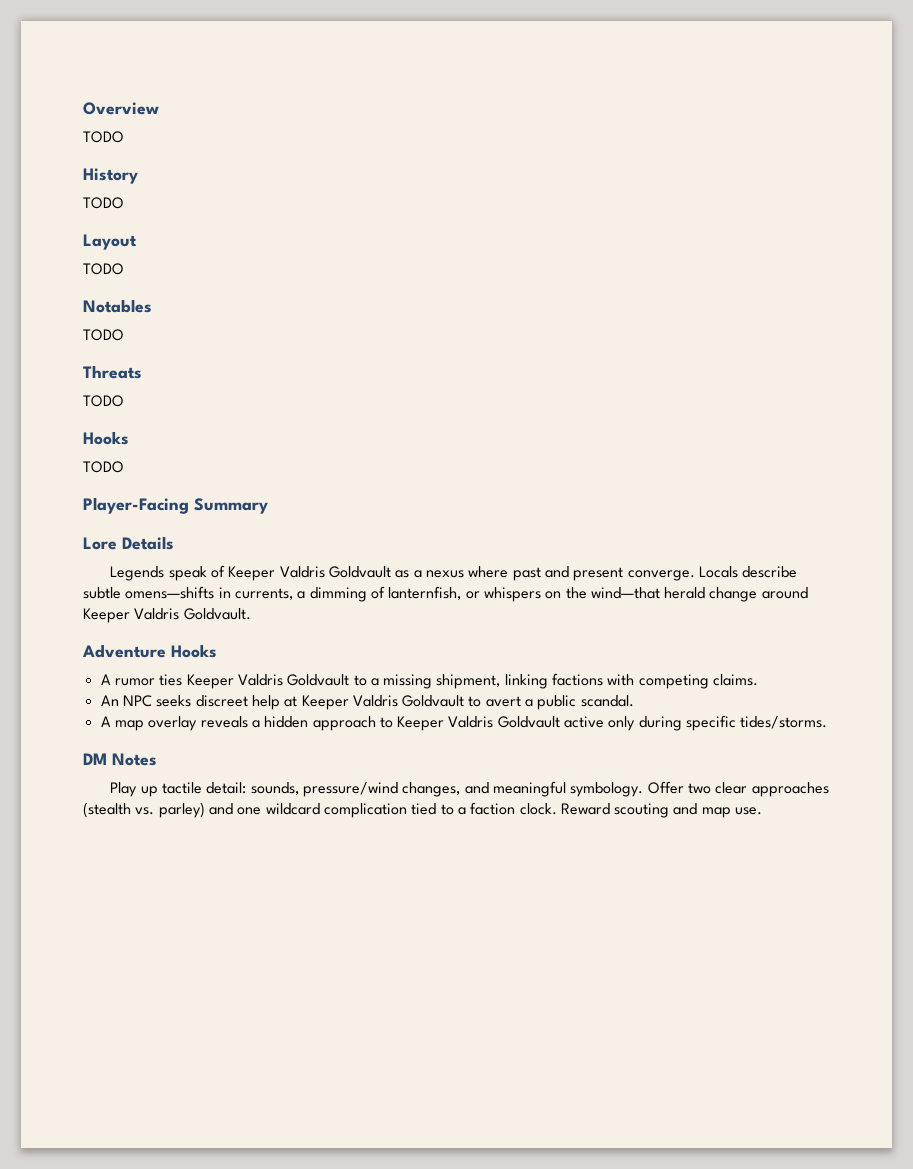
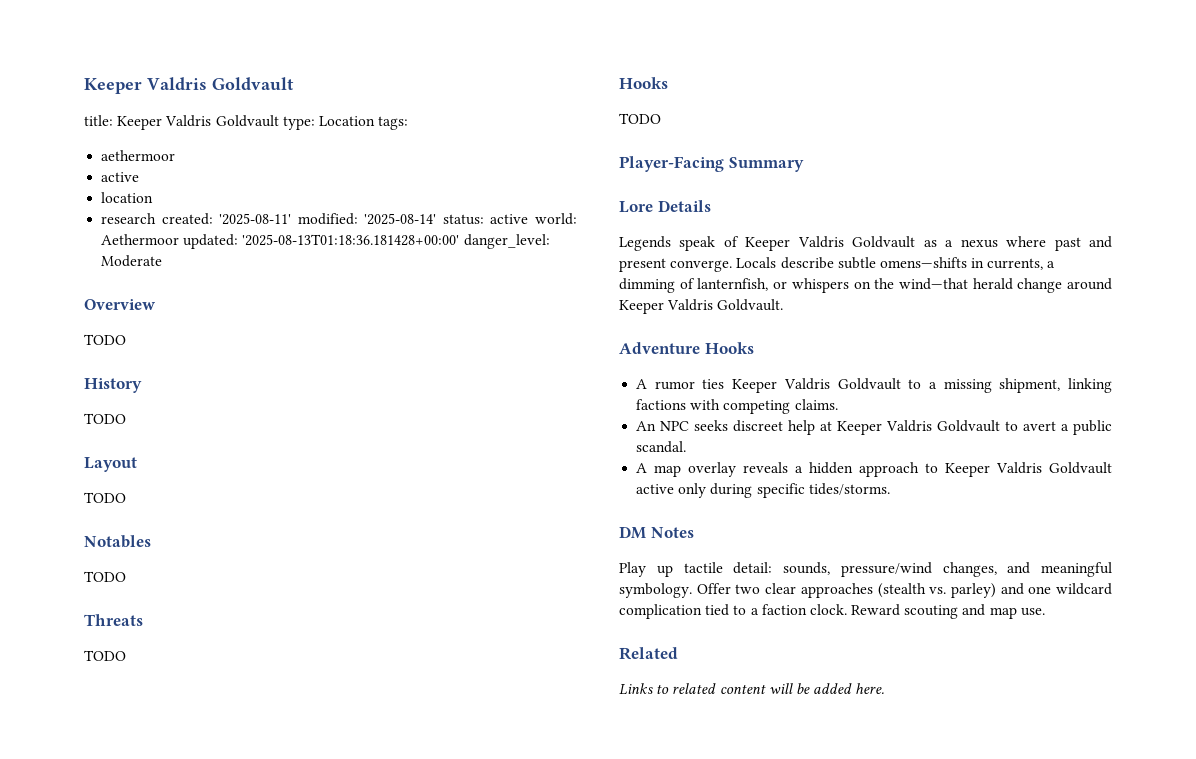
(83, 108) none -> [84,77,294,94] [84,115,409,130] [101,150,176,161] [101,172,140,182] [101,192,154,203] [101,213,577,225] [101,234,550,249] [101,255,163,267] Keeper Valdris Goldvault // title: Keeper Valdris Goldvault type: Location tags: // aethermoor // active // location // research created: '2025-08-11' modified: '2025-08-14' status: active world: Aethermoor updated: '2025-08-13T01:18:36.181428+00:00' danger_level: Moderate //
(763, 811) none -> [619,647,678,660] [619,683,885,695] // Related // Links to related content will be added here.

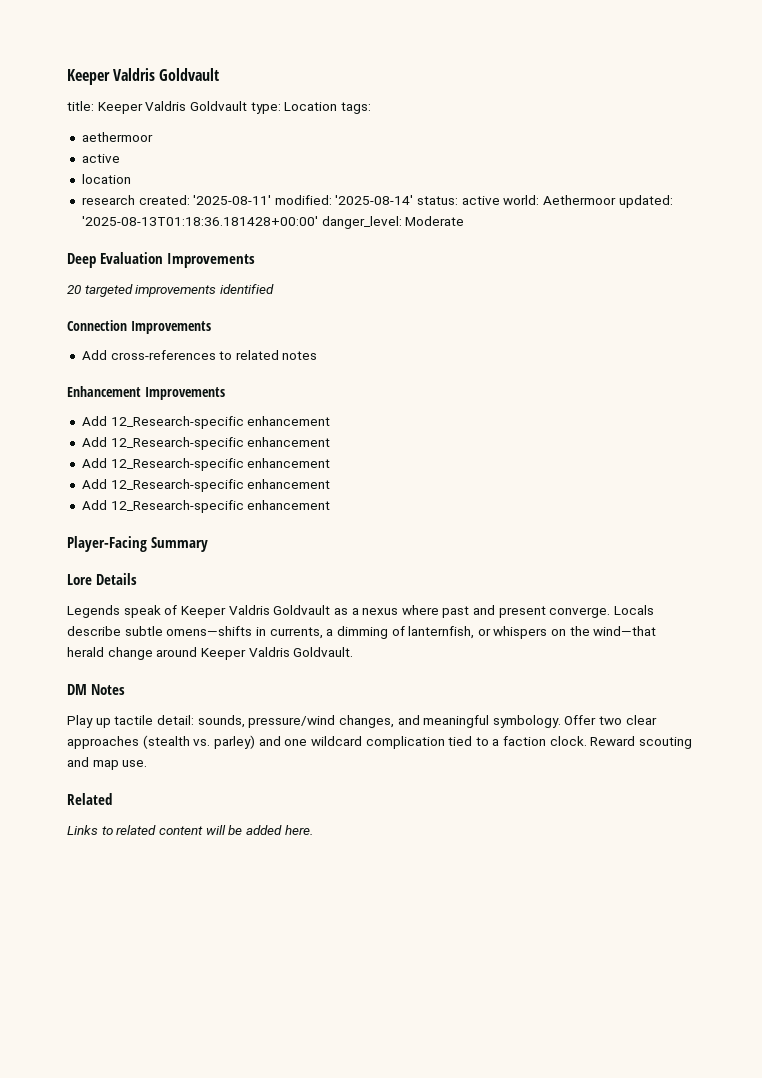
[84,299,156,310] [84,334,126,345] [84,378,142,393] [84,413,126,424] [84,457,137,472] [84,492,126,503] [84,535,151,548] [84,571,126,582] [84,614,143,626] [84,650,126,661] [619,77,668,89] [619,113,661,124] Overview // TODO // History // TODO // Layout // TODO // Notables // TODO // Threats // TODO // Hooks // TODO -> [67,252,256,268] [67,284,274,297] [67,320,211,334] [81,350,318,360] [67,386,225,400] [81,416,331,429] [81,437,331,450] [81,458,331,471] [81,479,331,492] [81,500,331,513] Deep Evaluation Improvements // 20 targeted improvements identified // Connection Improvements // Add cross-references to related notes // Enhancement Improvements // Add 12_Research-specific enhancement // Add 12_Research-specific enhancement // Add 12_Research-specific enhancement // Add 12_Research-specific enhancement // Add 12_Research-specific enhancement
[619,342,754,354] [636,378,1112,393] [636,399,838,414] [636,420,1112,435] [636,441,687,453] [636,462,1112,477] [636,483,890,498] // Adventure Hooks // A rumor ties Keeper Valdris Goldvault to a missing shipment, linking factions with competing claims. // An NPC seeks discreet help at Keeper Valdris Goldvault to avert a public scandal. // A map overlay reveals a hidden approach to Keeper Valdris Goldvault active only during specific tides/storms. -> (354, 652) none

